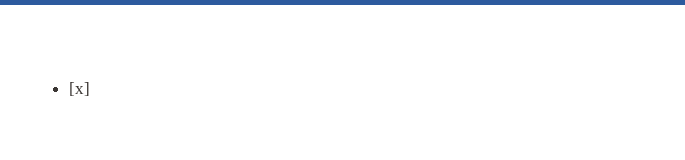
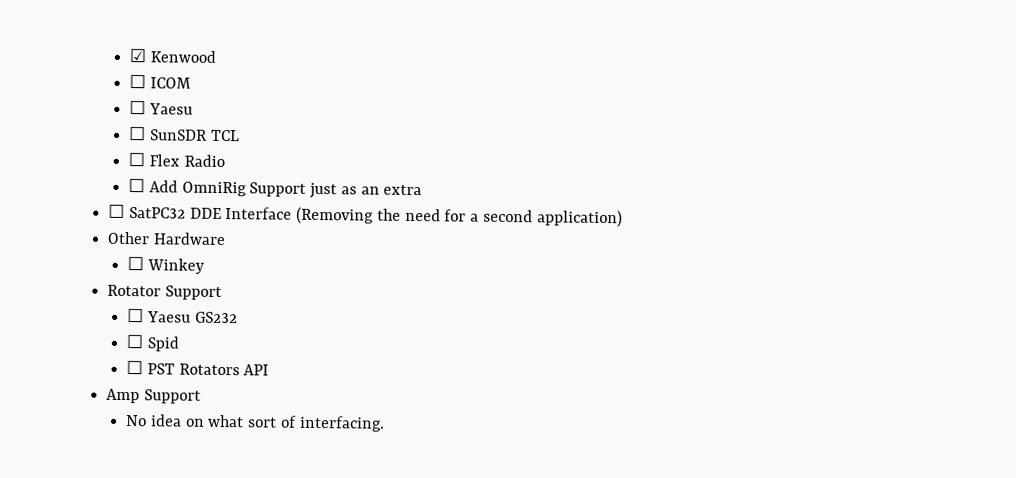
[68,82,90,96] [x] -> [129,48,216,63] [129,74,191,89] [129,100,193,115] [129,126,240,142] [128,152,225,168] [128,178,423,199] [108,203,623,228] [107,231,226,246] [127,256,205,274] [107,284,222,301] [127,308,238,324] [126,334,179,352] [126,360,270,376] [106,388,201,404] [126,414,385,432] ☑ Kenwood // ☐ ICOM // ☐ Yaesu // ☐ SunSDR TCL // ☐ Flex Radio // ☐ Add OmniRig Support just as an extra // ☐ SatPC32 DDE Interface (Removing the need for a second application) // Other Hardware // ☐ Winkey // Rotator Support // ☐ Yaesu GS232 // ☐ Spid // ☐ PST Rotators API // Amp Support // No idea on what sort of interfacing.

